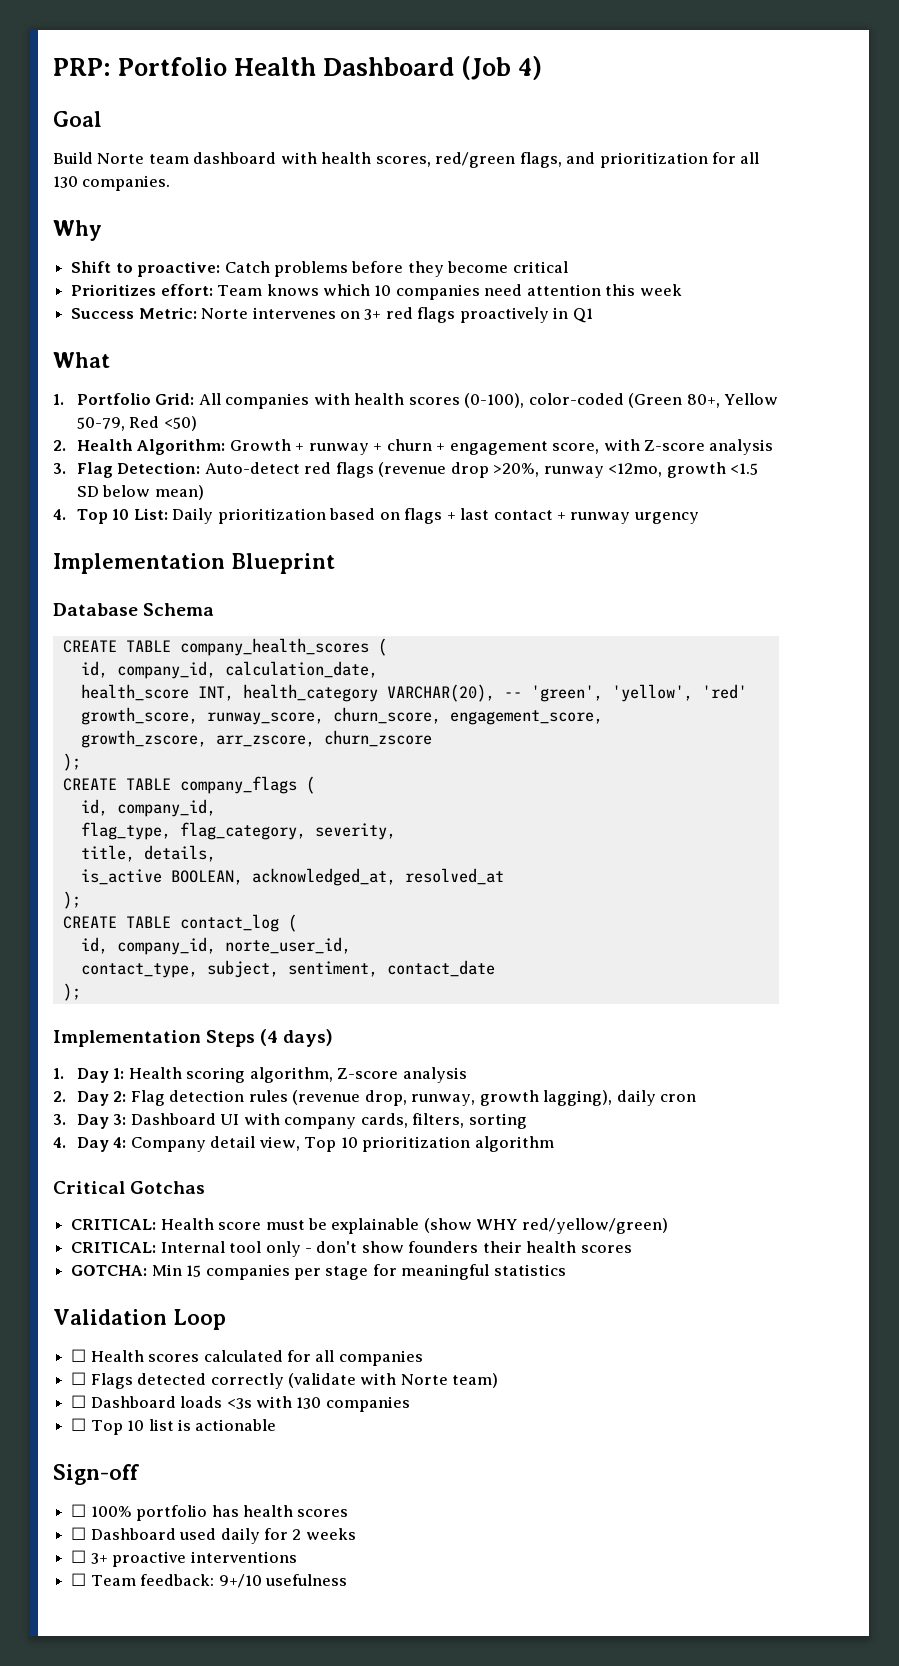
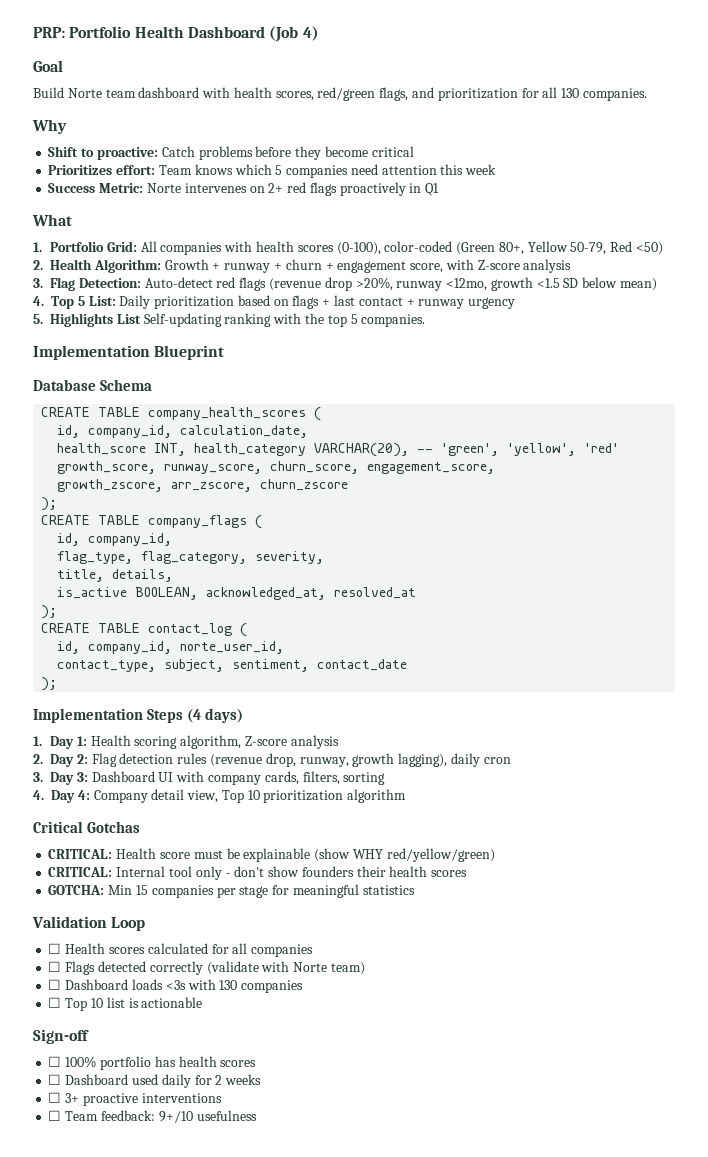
[374,285,392,296] 10 -> [275,165,283,175] 5
[364,309,382,320] 3+ -> [268,183,284,193] 2+
[112,509,130,520] 10 -> [77,296,85,306] 5
(699, 518) none -> [33,313,426,327] // 5. Highlights List Self-updating ranking with the top 5 companies.

